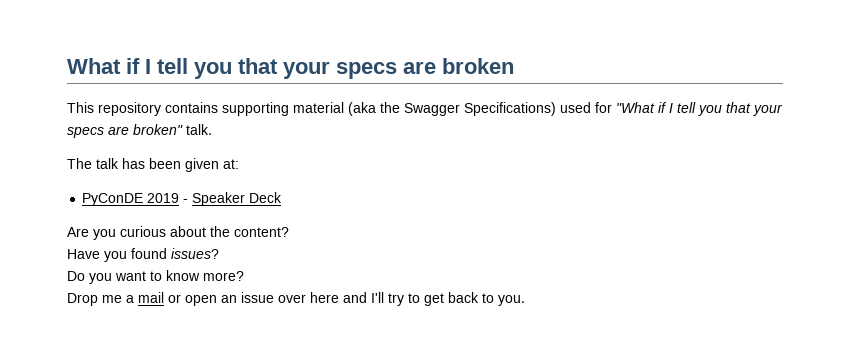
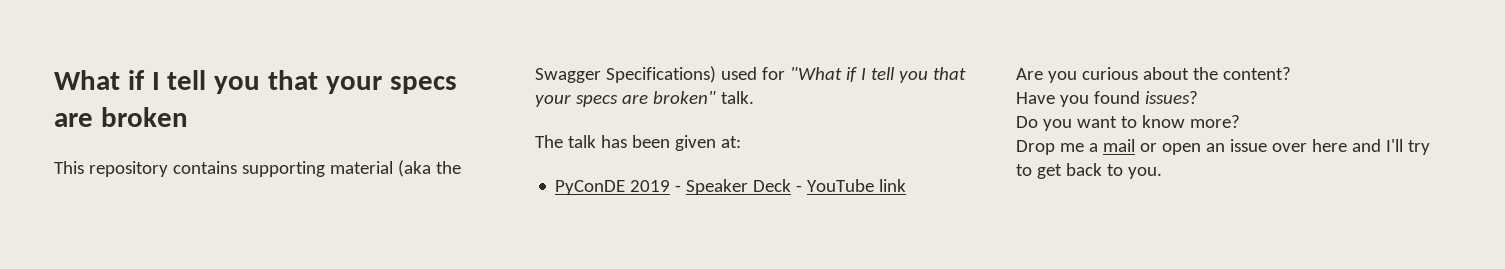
(283, 197) none -> [796,179,907,192] - YouTube link

